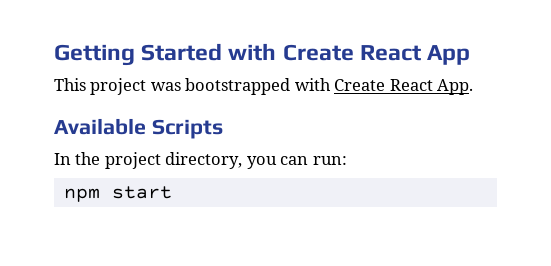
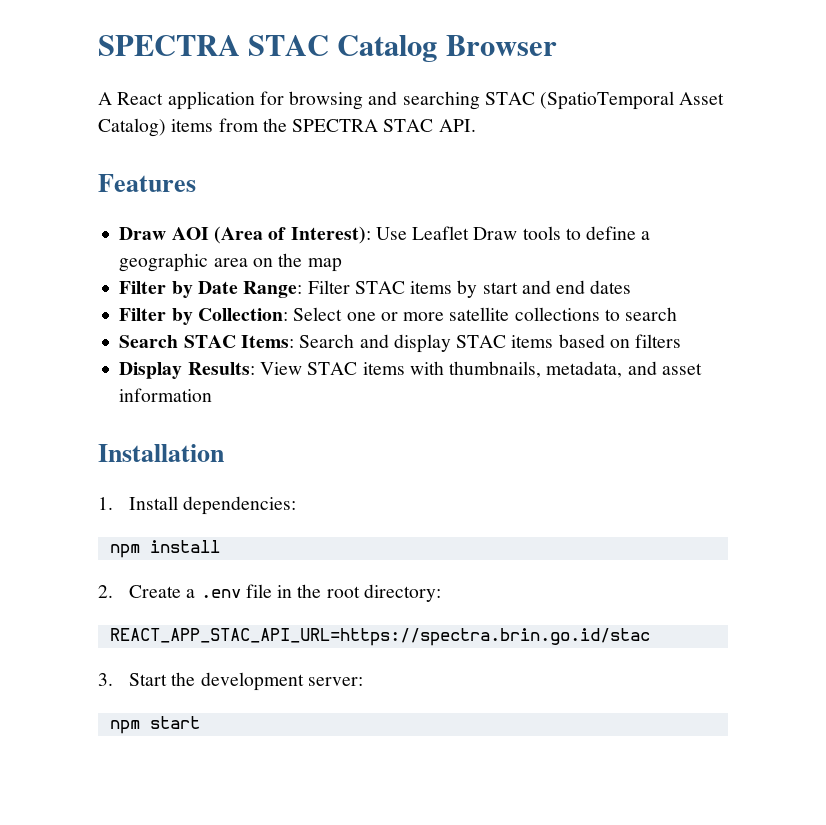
[54,43,471,66] [54,78,474,95] [54,118,223,139] [54,152,347,169] Getting Started with Create React App // This project was bootstrapped with Create React App. // Available Scripts // In the project directory, you can run: -> [98,35,557,62] [98,91,725,110] [98,118,476,137] [98,174,196,192] [119,226,651,244] [119,253,342,272] [119,280,632,298] [119,307,678,325] [119,334,682,353] [119,361,702,379] [119,388,213,402] [98,444,224,462] [98,496,297,515] [109,540,220,558] [98,584,441,602] [109,628,650,646] [98,672,363,691] SPECTRA STAC Catalog Browser // A React application for browsing and searching STAC (SpatioTemporal Asset Catalog) items from the SPECTRA STAC API. // Features // Draw AOI (Area of Interest): Use Leaflet Draw tools to define a geographic area on the map // Filter by Date Range: Filter STAC items by start and end dates // Filter by Collection: Select one or more satellite collections to search // Search STAC Items: Search and display STAC items based on filters // Display Results: View STAC items with thumbnails, metadata, and asset information // Installation // 1. Install dependencies: // npm install // 2. Create a .env file in the root directory: // REACT_APP_STAC_API_URL=https://spectra.brin.go.id/stac // 3. Start the development server:

